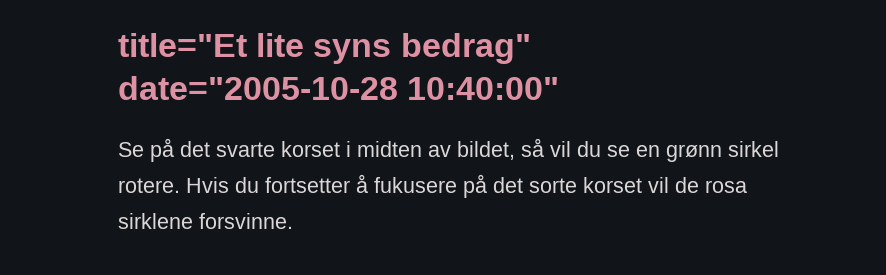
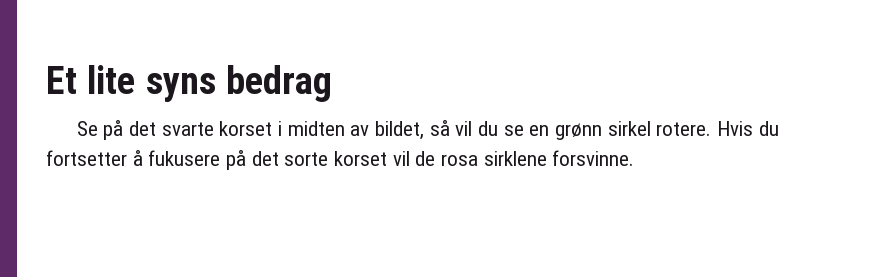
[118,33,247,57] title="Et -> [46,66,77,94] Et
[400,33,531,64] [118,76,560,100] bedrag" date="2005-10-28 10:40:00" -> [225,65,332,102] bedrag

